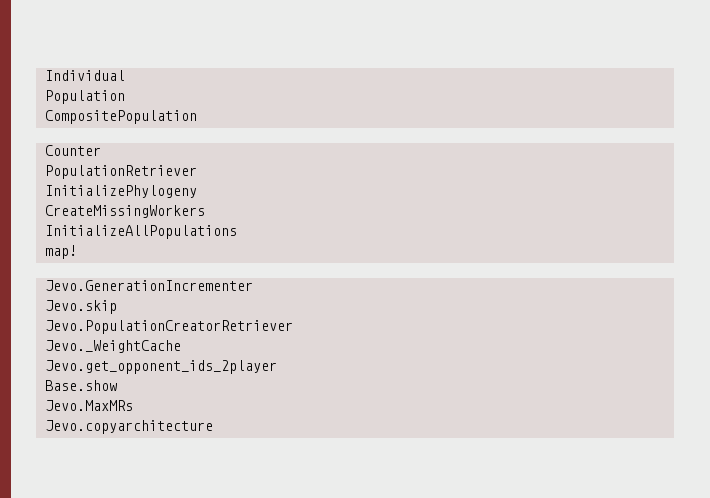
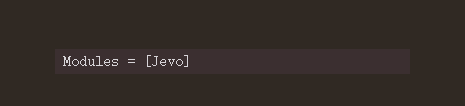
[44,70,125,81] [44,90,125,104] [44,110,197,124] [44,145,101,156] [44,165,197,179] [44,185,197,198] [44,205,205,218] [44,225,237,239] [44,245,77,259] [44,280,253,291] [44,300,117,314] [44,320,293,334] [44,340,181,353] [44,360,277,374] [44,380,117,391] [44,400,133,411] [44,420,213,434] Individual // Population // CompositePopulation // Counter // PopulationRetriever // InitializePhylogeny // CreateMissingWorkers // InitializeAllPopulations // map! // Jevo.GenerationIncrementer // Jevo.skip // Jevo.PopulationCreatorRetriever // Jevo._WeightCache // Jevo.get_opponent_ids_2player // Base.show // Jevo.MaxMRs // Jevo.copyarchitecture -> [63,55,192,68] Modules = [Jevo]

